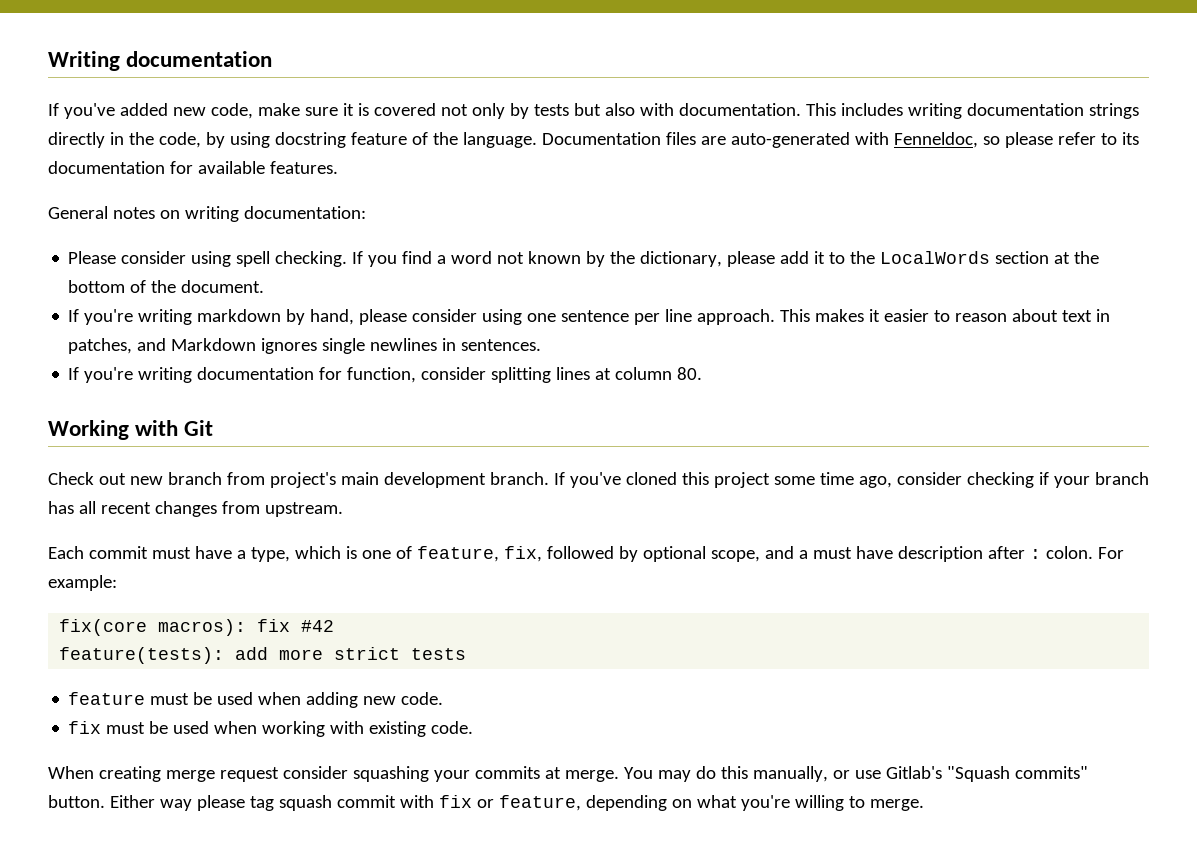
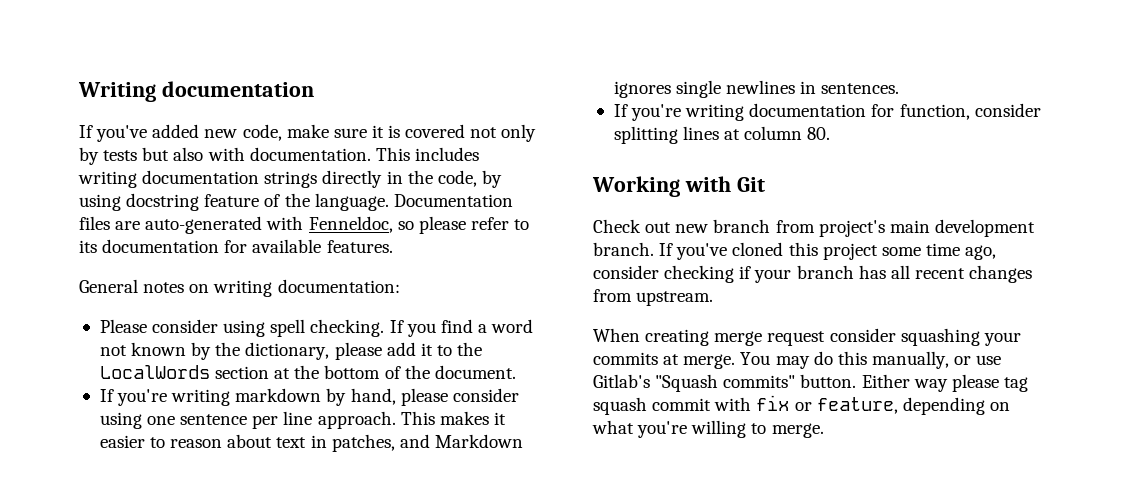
[48,546,1124,562] [48,575,117,591] [59,619,335,636] [59,647,467,664] [68,692,444,708] [68,721,474,737] // Each commit must have a type, which is one of feature, fix, followed by optional scope, and a must have description after : colon. For example: // fix(core macros): fix #42 // feature(tests): add more strict tests // feature must be used when adding new code. // fix must be used when working with existing code. -> (714, 298) none

